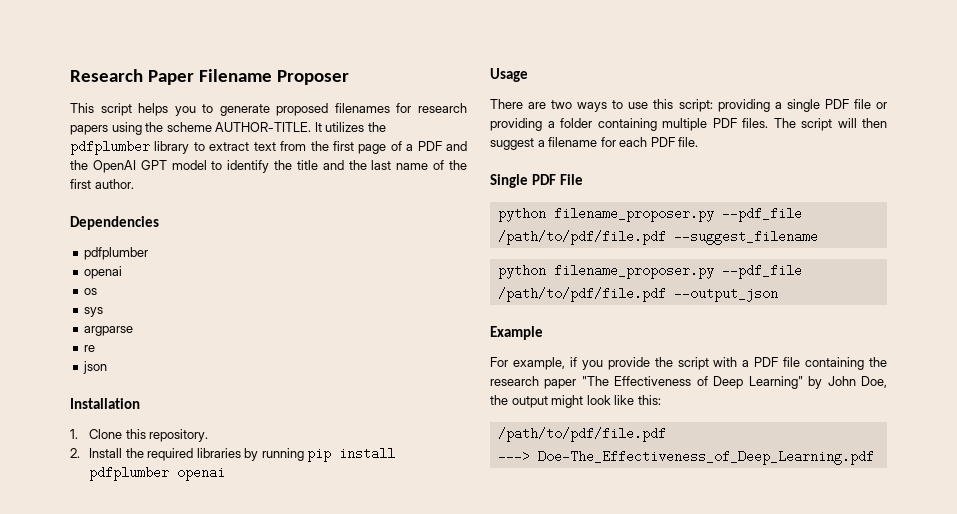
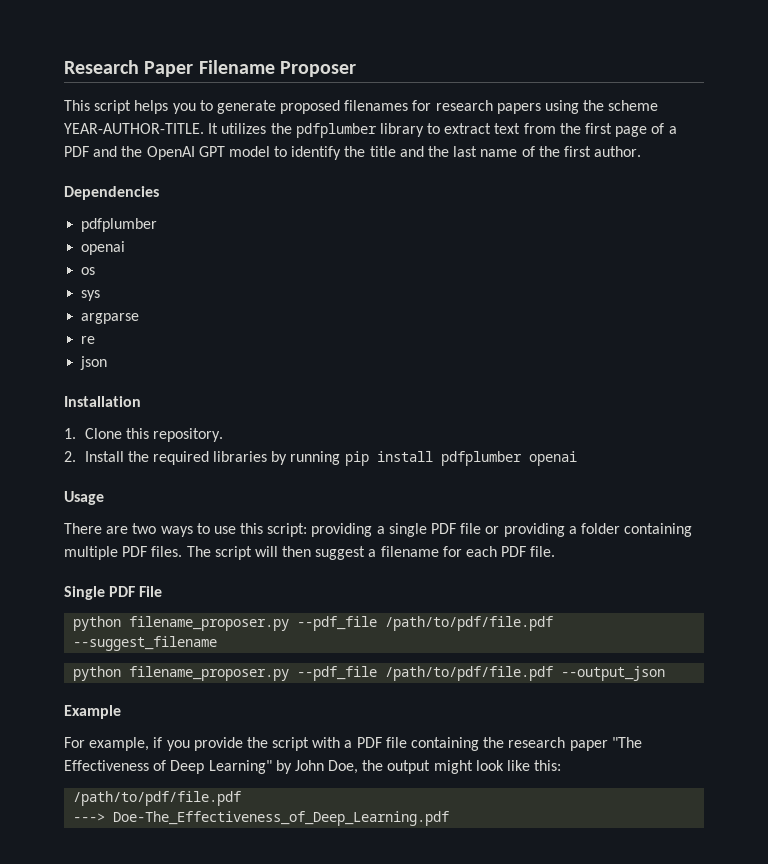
[215,122,312,132] AUTHOR-TITLE. -> [64,123,204,134] YEAR-AUTHOR-TITLE.

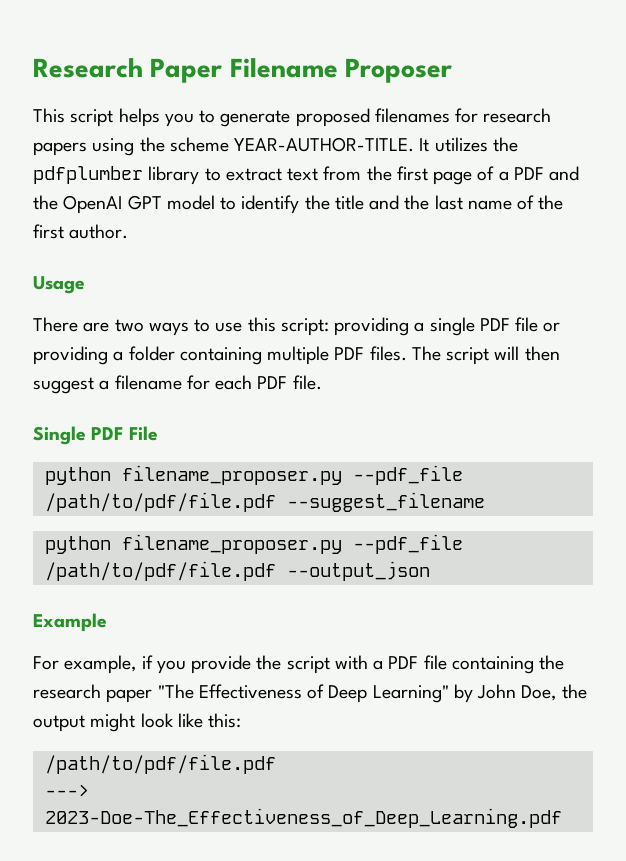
[64,186,159,200] [81,218,158,232] [81,241,126,255] [81,267,96,275] [81,290,101,301] [81,313,140,324] [81,336,96,344] [80,356,108,370] [64,396,141,407] [64,428,223,442] [64,451,577,466] // Dependencies // pdfplumber // openai // os // sys // argparse // re // json // Installation // 1. Clone this repository. // 2. Install the required libraries by running pip install pdfplumber openai -> (129, 231) none
[113,811,450,826] Doe-The_Effectiveness_of_Deep_Learning.pdf -> [44,808,562,828] 2023-Doe-The_Effectiveness_of_Deep_Learning.pdf

